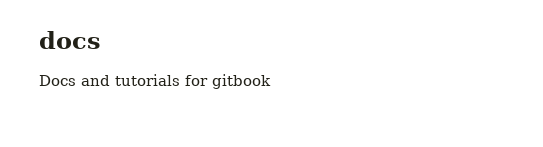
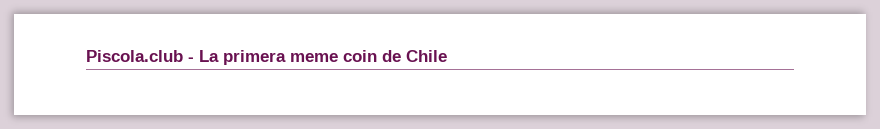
[39,31,101,49] [39,74,271,89] docs // Docs and tutorials for gitbook -> [86,50,447,65] Piscola.club - La primera meme coin de Chile

